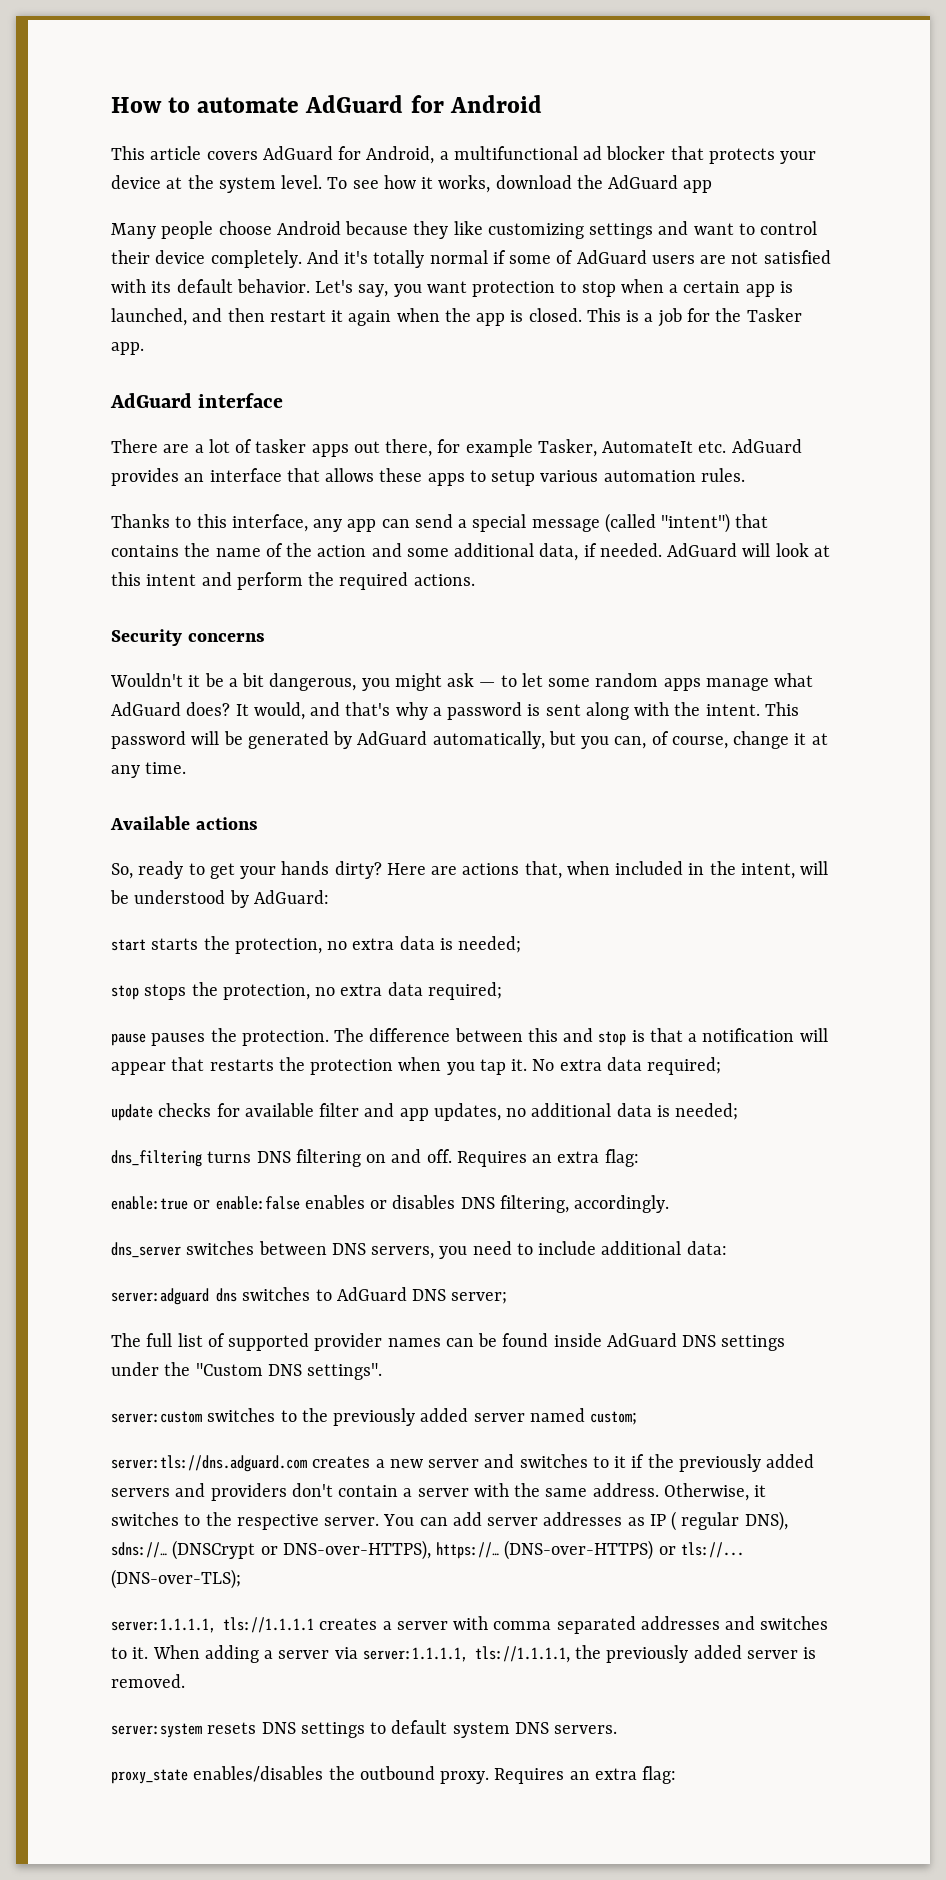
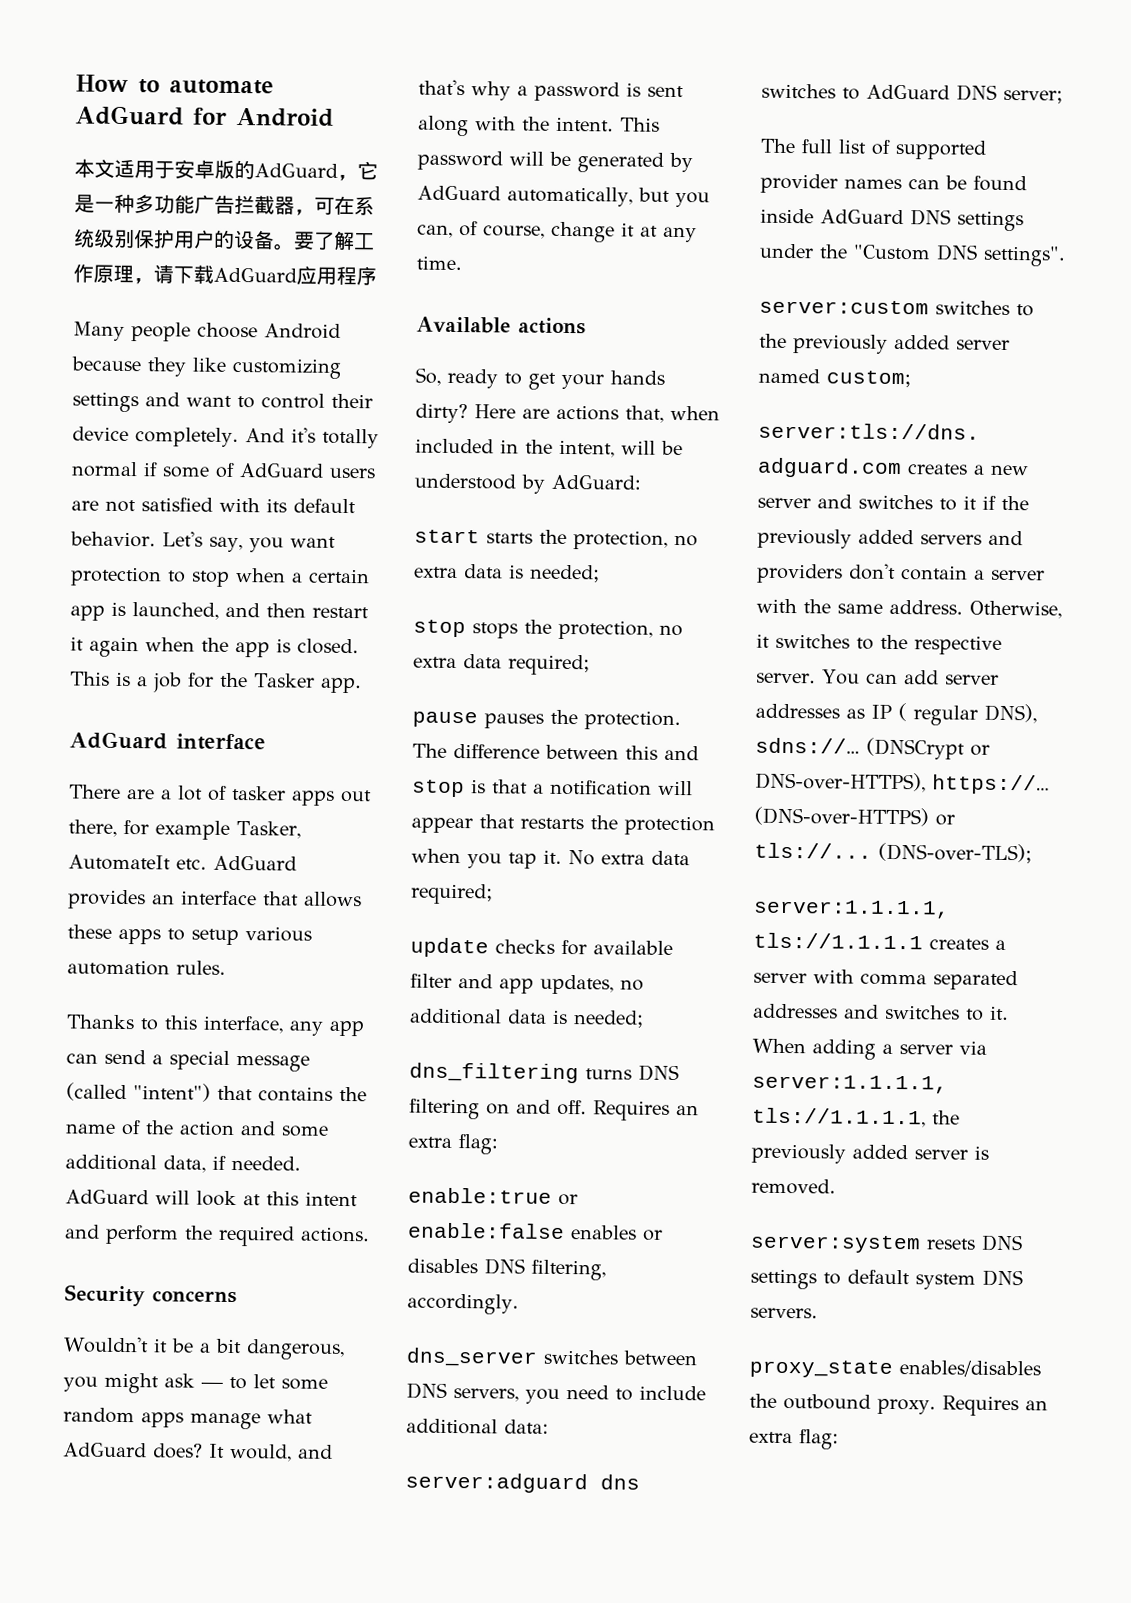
[111,146,817,164] [111,175,713,193] This article covers AdGuard for Android, a multifunctional ad blocker that protects your device at the system level. To see how it works, download the AdGuard app -> [74,158,378,182] [74,193,375,216] [74,228,375,251] [73,263,377,286] 本文适用于安卓版的AdGuard，它是一种多功能广告拦截器，可在系统级别保护用户的设备。要了解工作原理，请下载AdGuard应用程序

